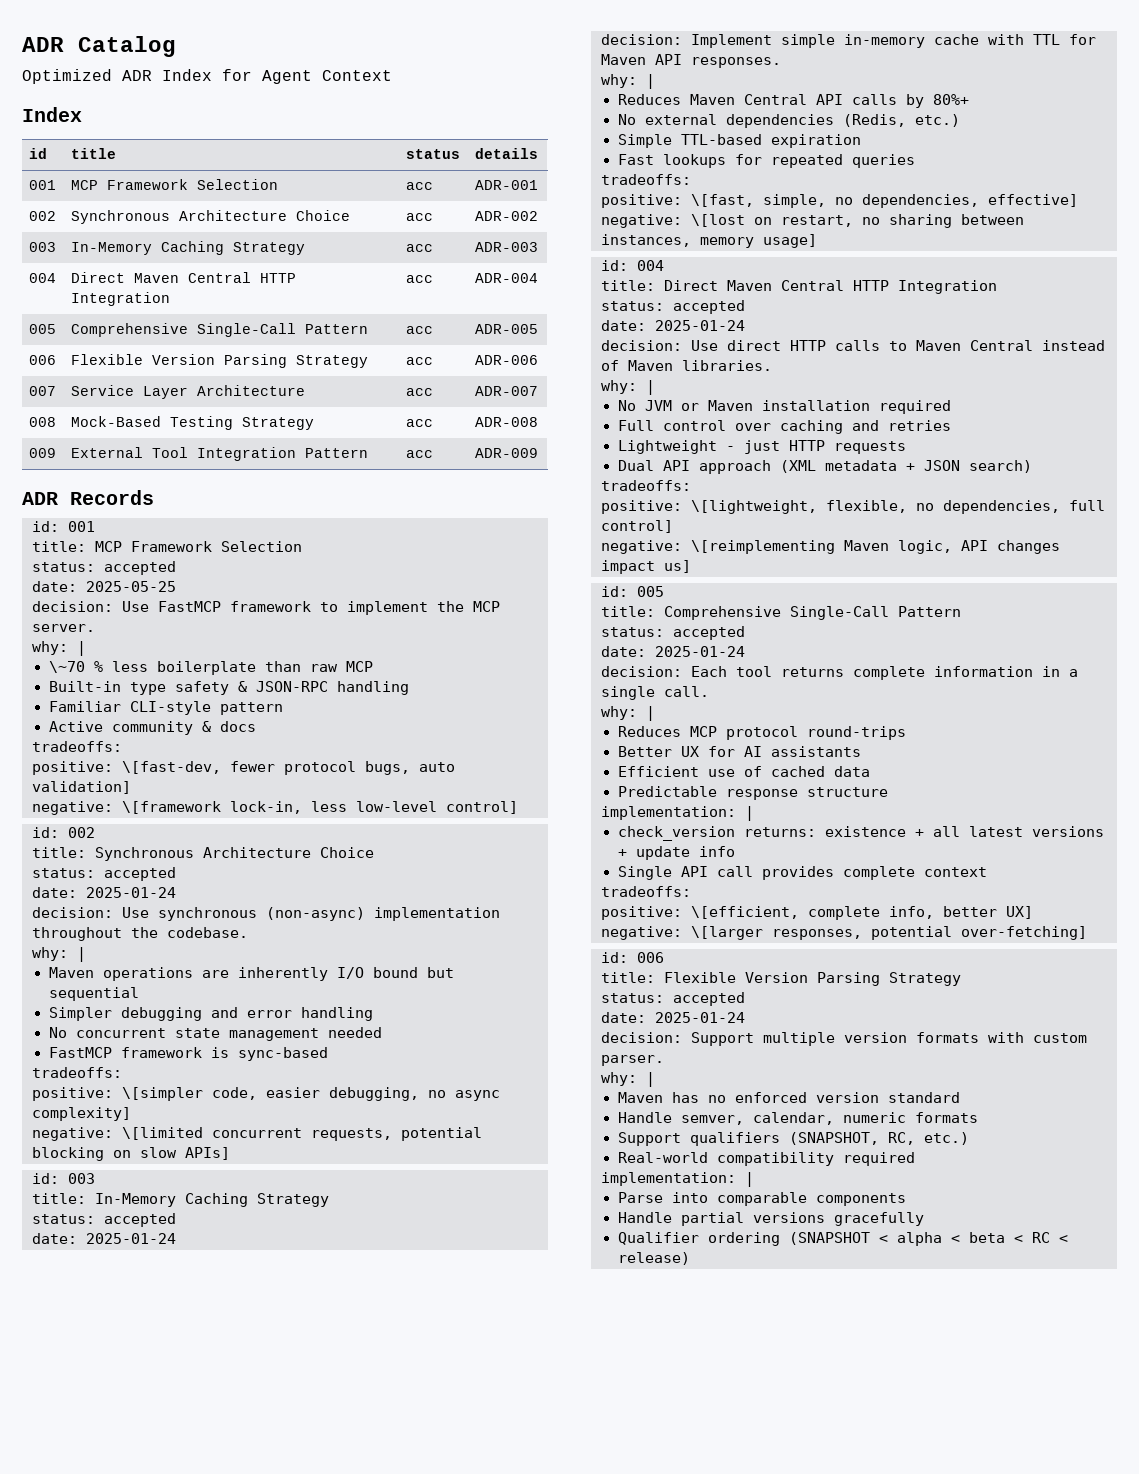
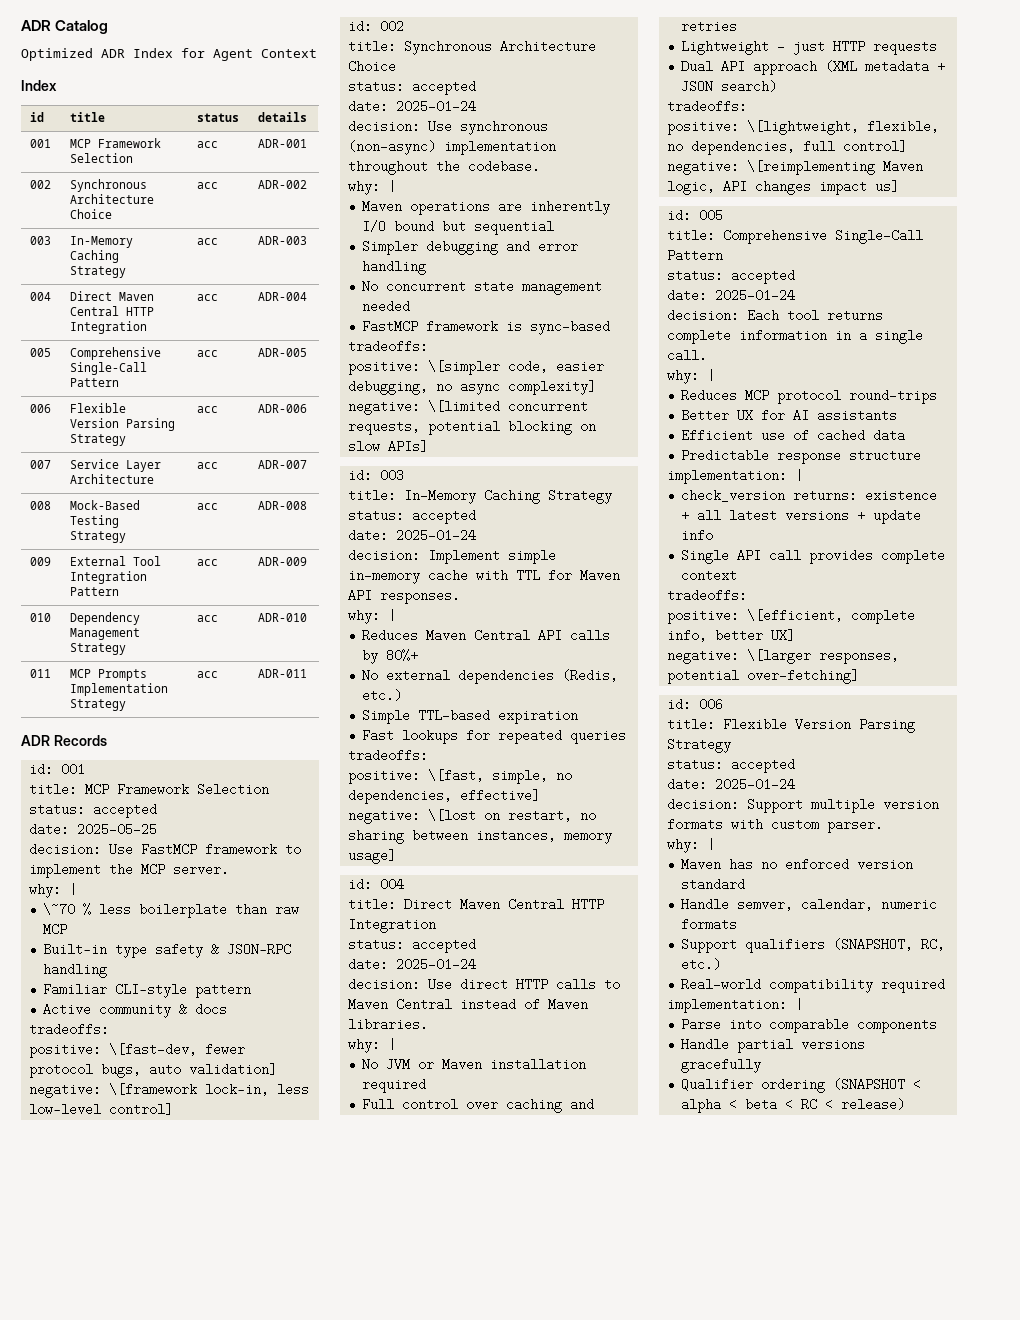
(538, 453) none -> [30,613,52,622] [70,612,141,625] [70,628,141,640] [70,643,127,655] [197,615,219,622] [258,613,308,622] [30,669,52,678] [70,669,148,681] [70,683,169,696] [70,699,127,711] [197,671,219,678] [258,669,308,678] // 010 | Dependency Management Strategy | acc | ADR-010 // 011 | MCP Prompts Implementation Strategy | acc | ADR-011

